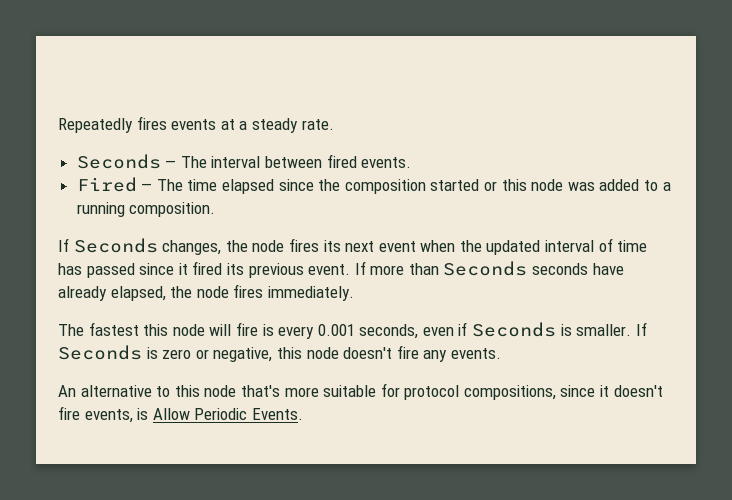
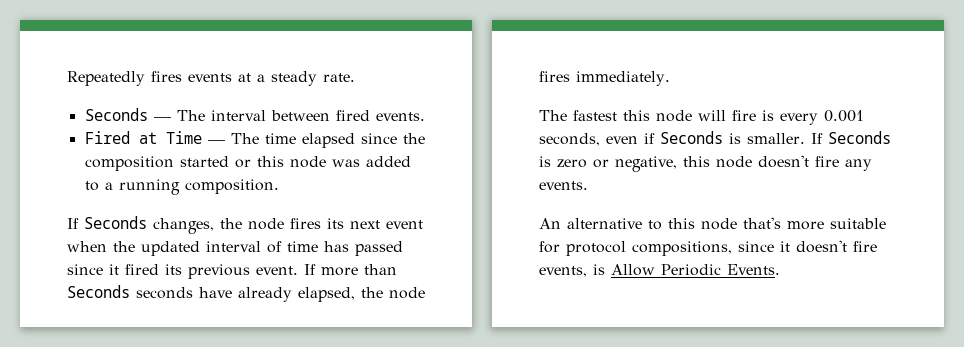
(137, 184) none -> [138,131,202,144] at Time

